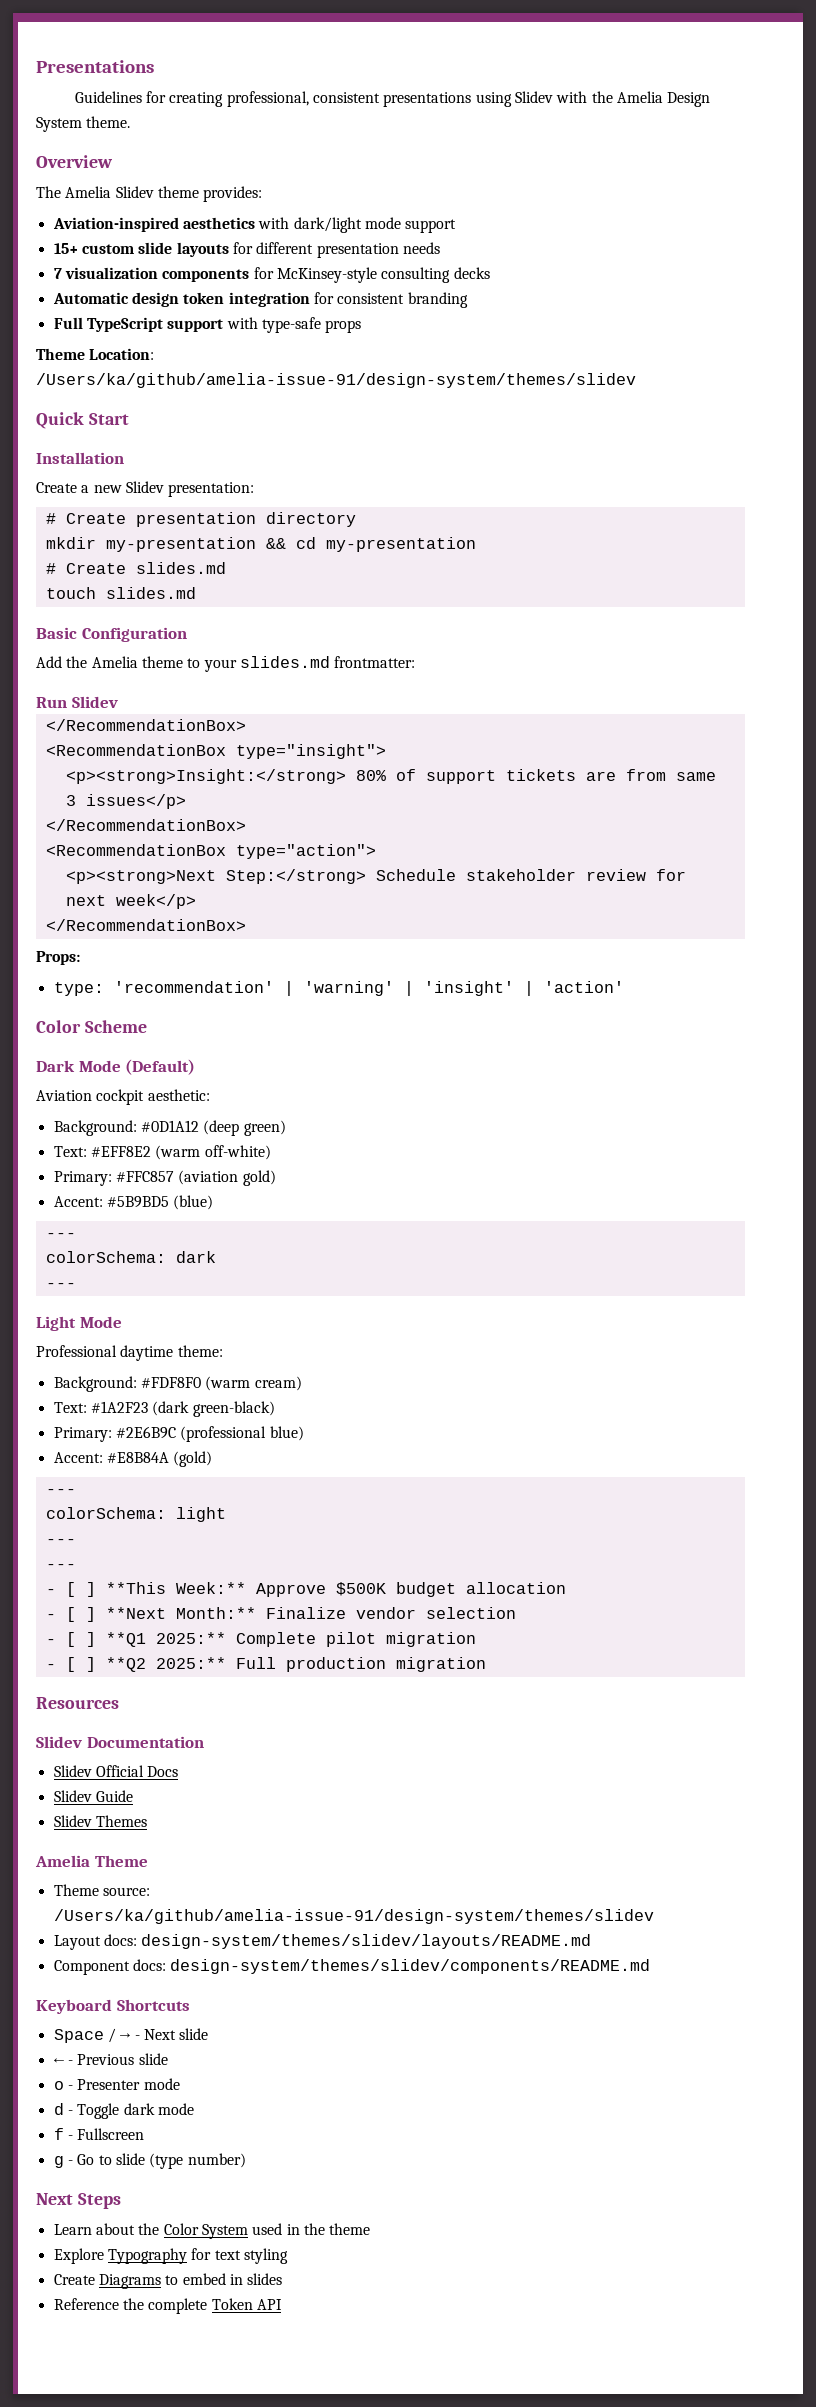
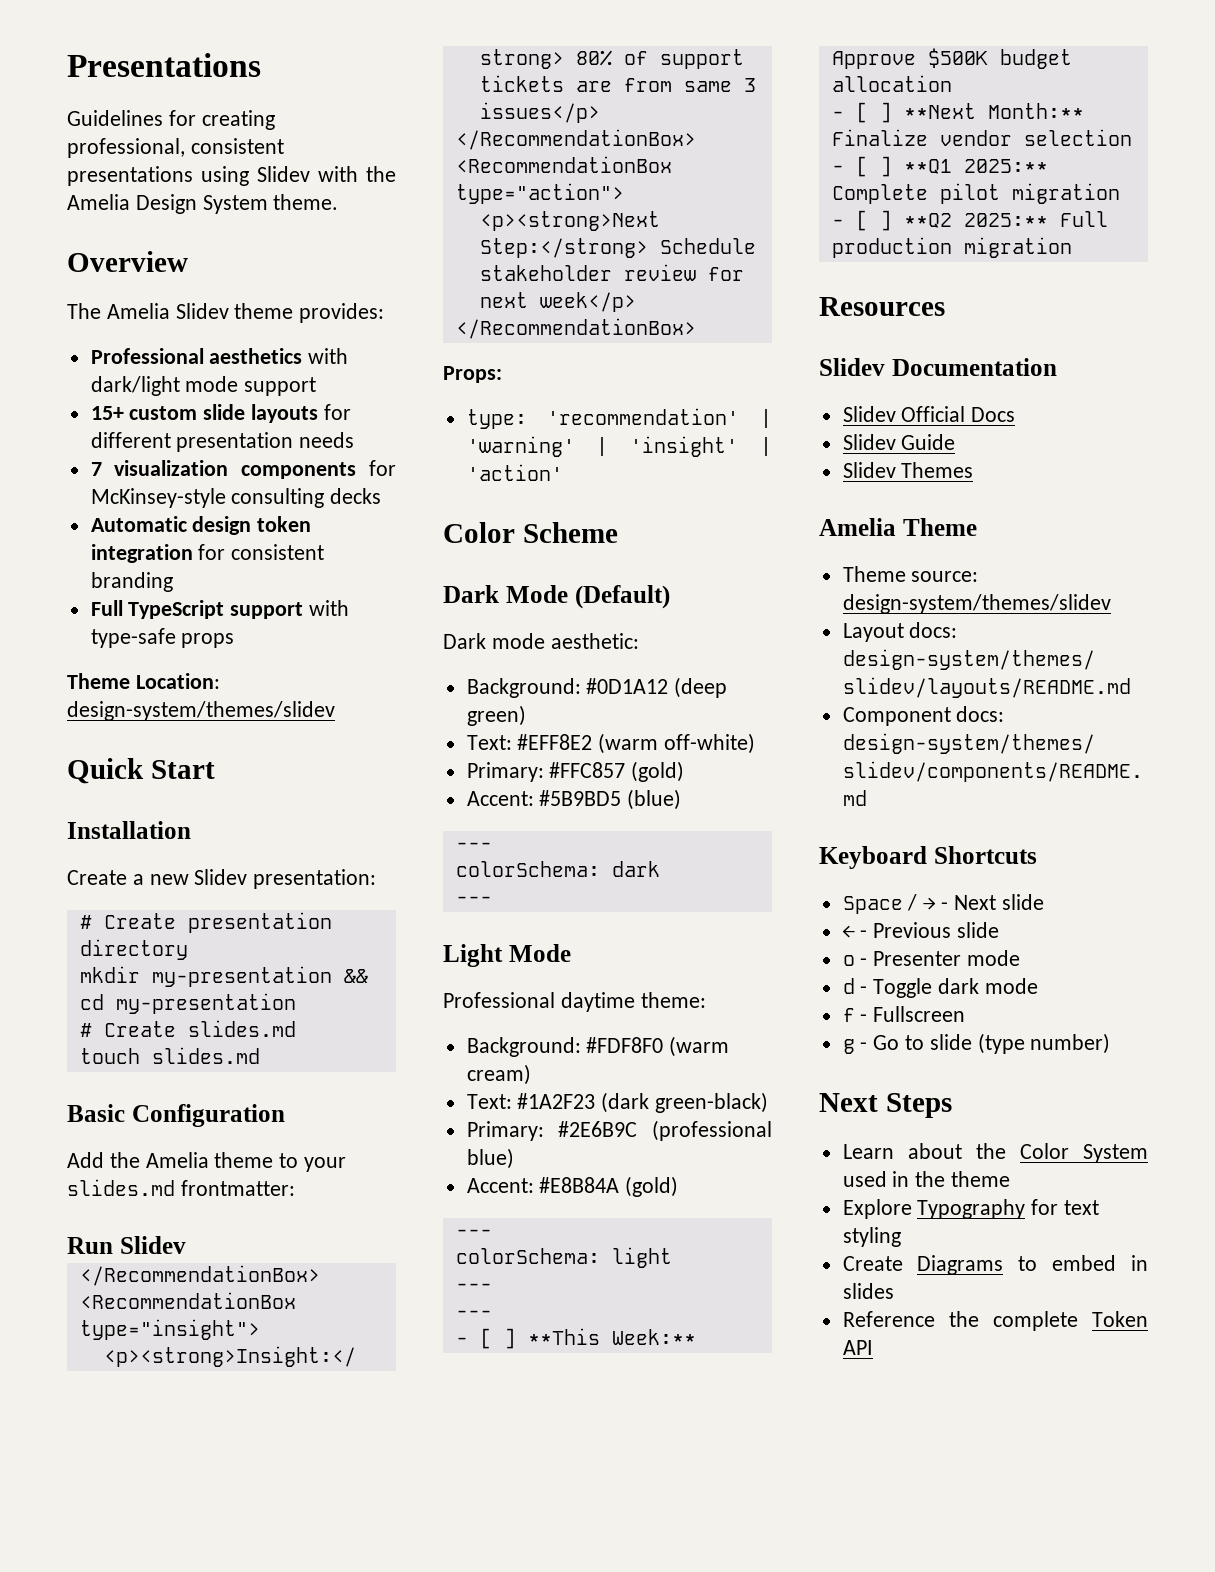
[52,217,179,232] Aviation-inspired -> [90,348,204,364] Professional
[36,373,636,388] /Users/ka/github/amelia-issue-91/design-system/themes/slidev -> [67,701,335,721] design-system/themes/slidev
[36,1089,145,1105] Aviation cockpit -> [443,633,545,649] Dark mode
[178,1170,276,1186] (aviation gold) -> [631,761,685,782] (gold)
[53,1909,654,1924] /Users/ka/github/amelia-issue-91/design-system/themes/slidev -> [842,594,1111,614] design-system/themes/slidev

